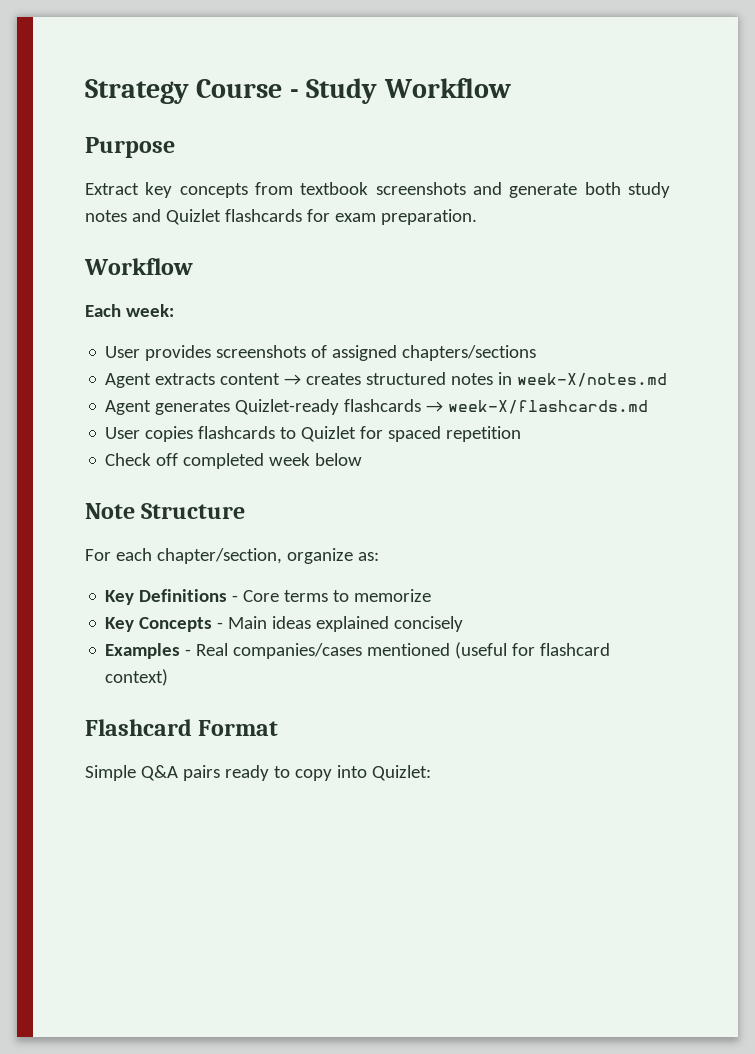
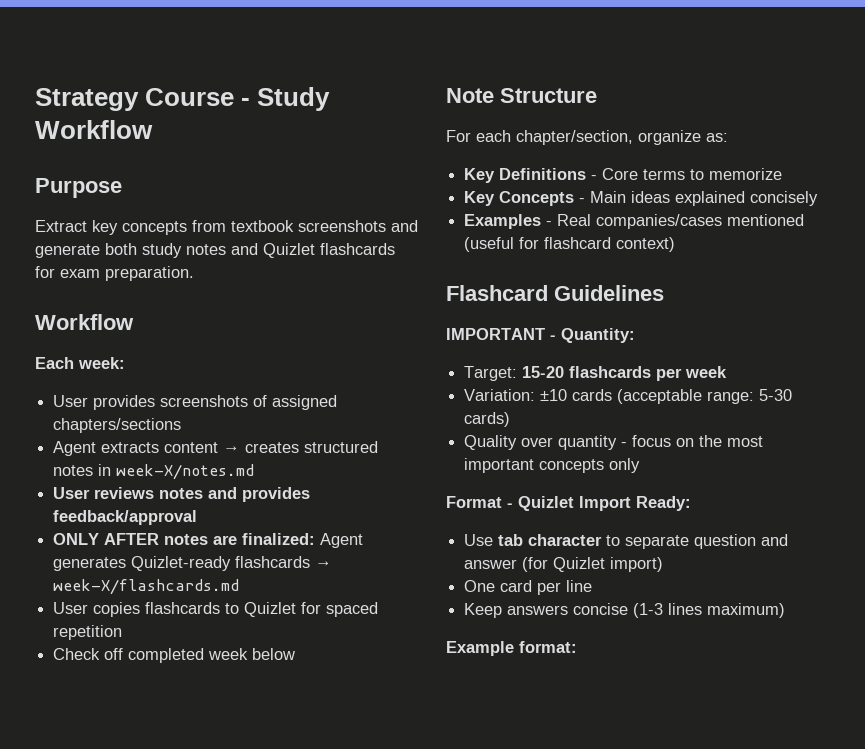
(668, 380) none -> [53,487,311,502] [53,510,198,525] [53,533,316,545] User reviews notes and provides feedback/approval // ONLY AFTER notes are finalized:
[198,720,279,736] [85,765,431,781] Format // Simple Q&A pairs ready to copy into Quizlet: -> [554,285,664,301] [446,328,635,343] [464,366,728,381] [464,389,793,404] [464,412,511,427] [464,435,764,450] [464,458,641,473] [446,496,691,511] [464,534,789,549] [464,557,664,572] [464,580,593,595] [464,603,786,618] [446,641,577,656] Guidelines // IMPORTANT - Quantity: // Target: 15-20 flashcards per week // Variation: ±10 cards (acceptable range: 5-30 cards) // Quality over quantity - focus on the most important concepts only // Format - Quizlet Import Ready: // Use tab character to separate question and answer (for Quizlet import) // One card per line // Keep answers concise (1-3 lines maximum) // Example format:

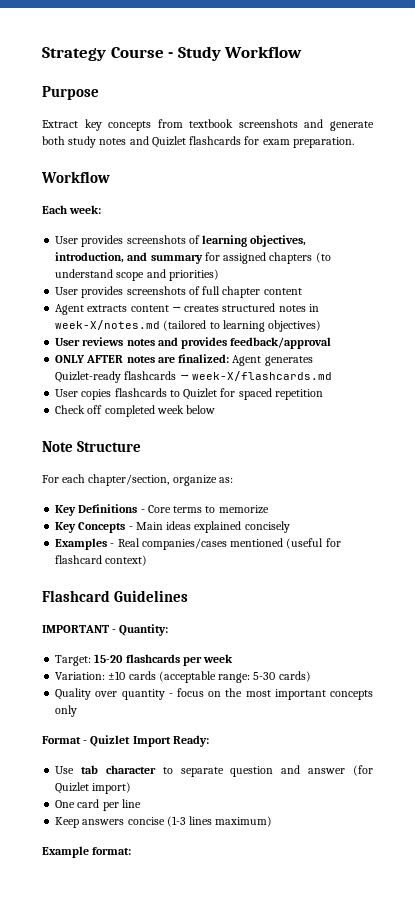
[272,395,338,410] [53,418,182,433] assigned chapters/sections -> [202,235,307,247] [55,252,331,264] [55,269,219,281] [55,286,302,298] learning objectives, introduction, and summary for assigned chapters (to understand scope and priorities) // User provides screenshots of full chapter content
(255, 472) none -> [163,320,322,332] (tailored to learning objectives)

